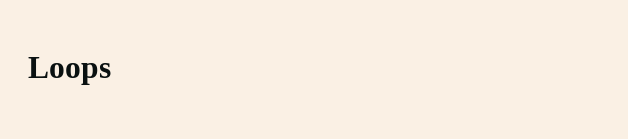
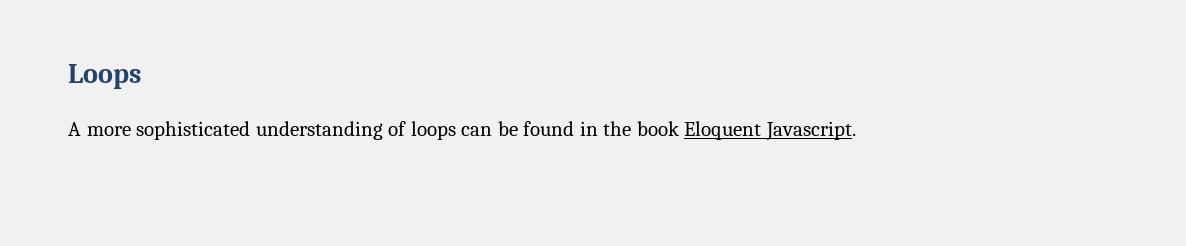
(111, 71) none -> [68,121,856,141] // A more sophisticated understanding of loops can be found in the book Eloquent Javascript.

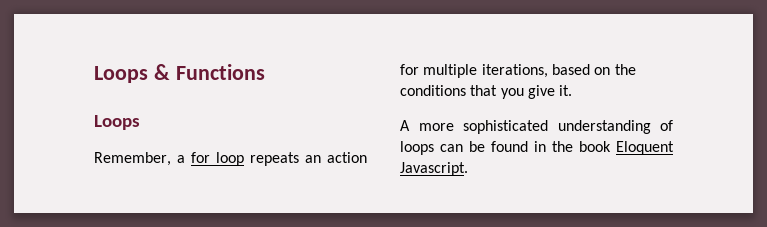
[68,64,141,89] Loops -> [94,64,265,83] [94,115,140,130] [94,152,367,166] [400,64,636,78] [400,85,573,99] Loops & Functions // Loops // Remember, a for loop repeats an action for multiple iterations, based on the conditions that you give it.

